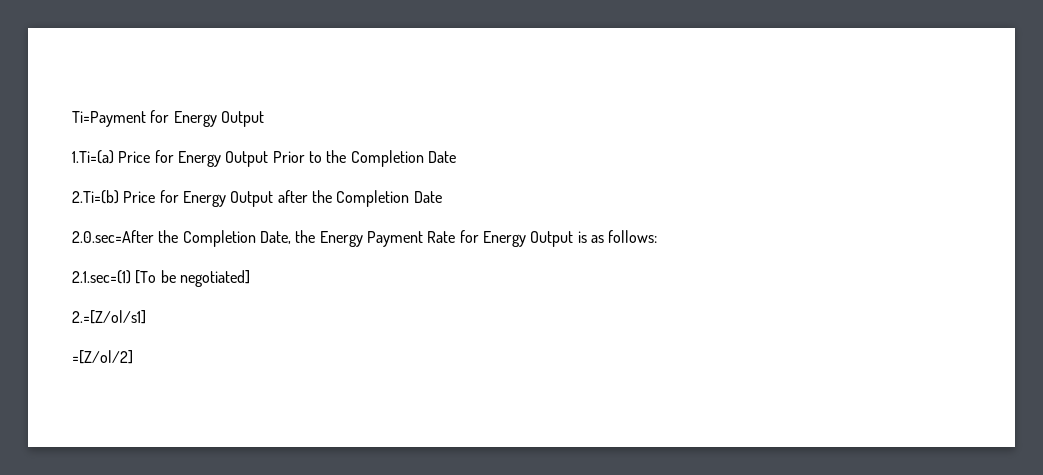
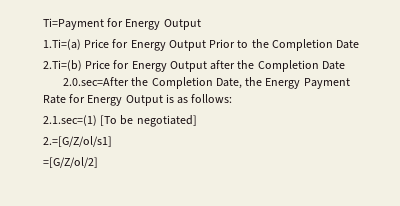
[72,310,146,324] [72,350,133,364] 2.=[Z/ol/s1] // =[Z/ol/2] -> [43,136,112,147] [43,157,98,168] 2.=[G/Z/ol/s1] // =[G/Z/ol/2]

